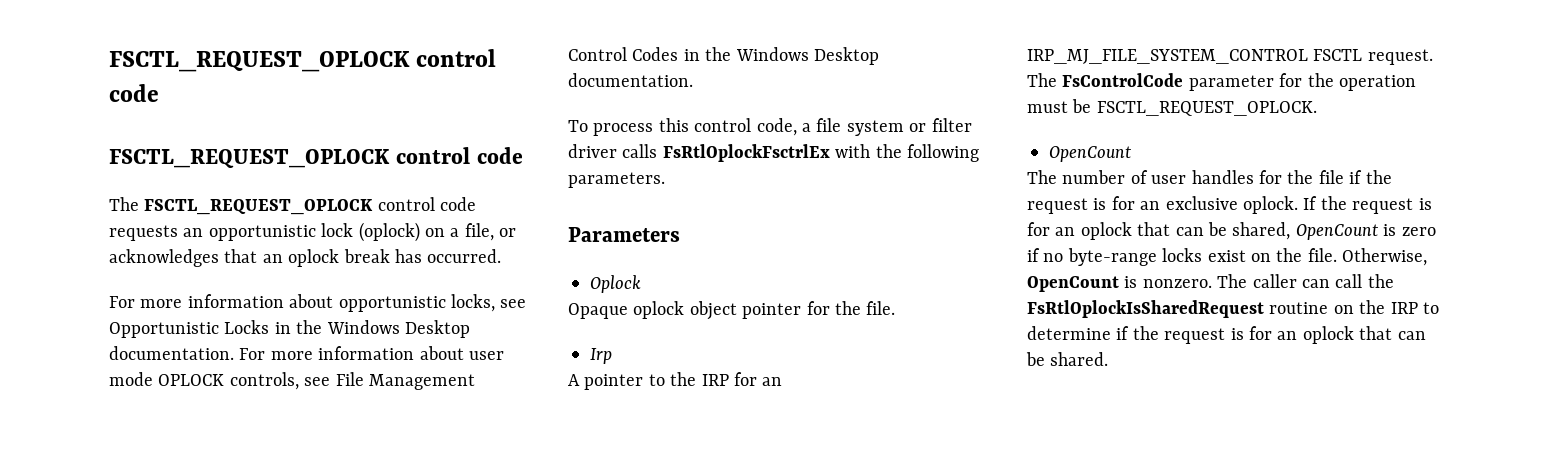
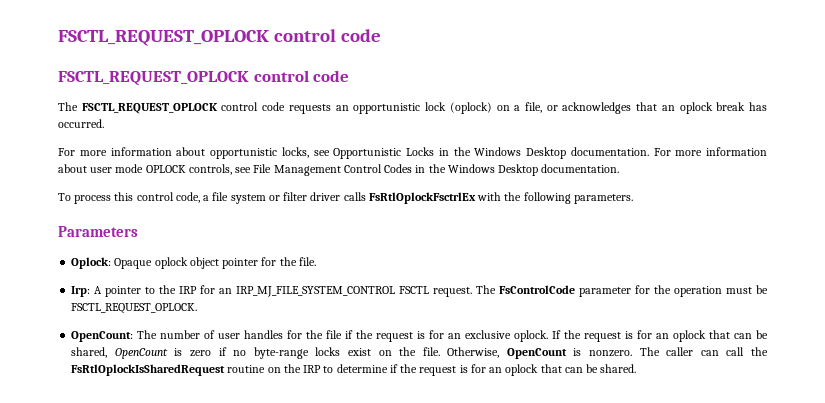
[590,275,641,293] Oplock // -> [71,257,112,269] Oplock:
[590,348,612,364] Irp // -> [71,286,91,297] Irp:
[1049,146,1131,162] OpenCount // -> [71,331,134,342] OpenCount:

